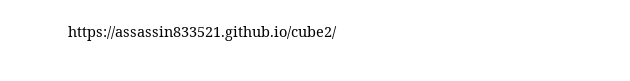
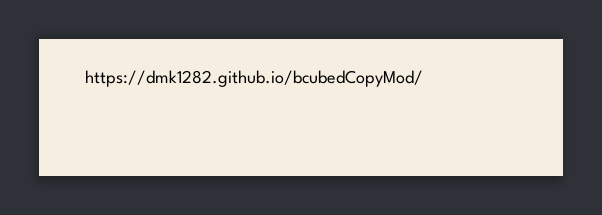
[68,26,337,41] https://assassin833521.github.io/cube2/ -> [85,70,423,87] https://dmk1282.github.io/bcubedCopyMod/

